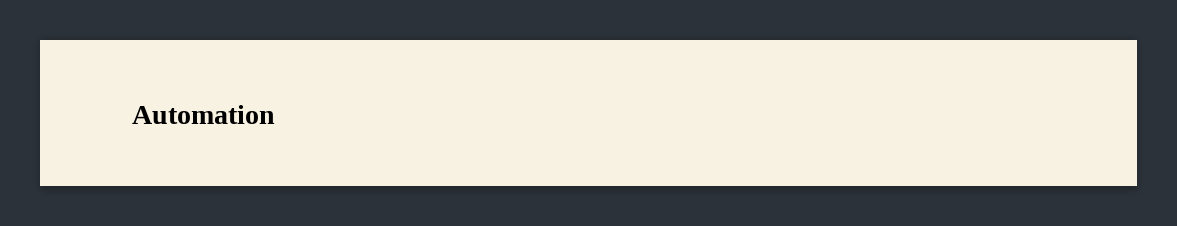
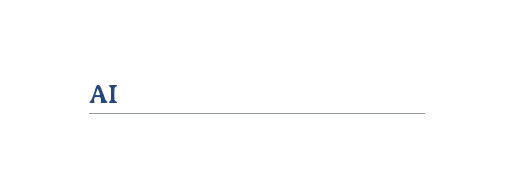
[132,105,275,124] Automation -> [89,85,118,103] AI

